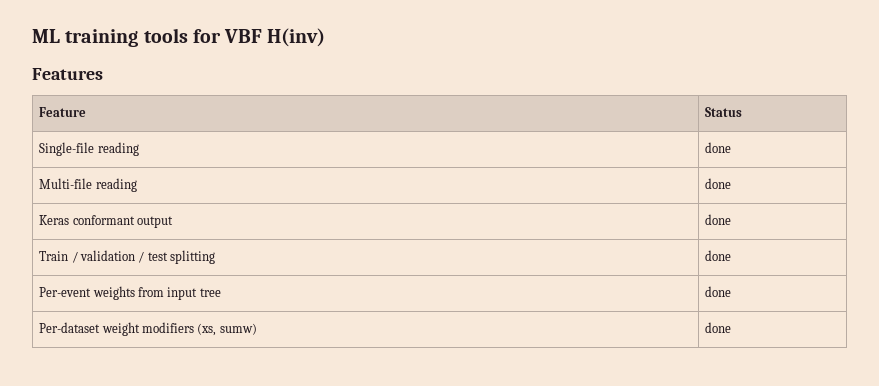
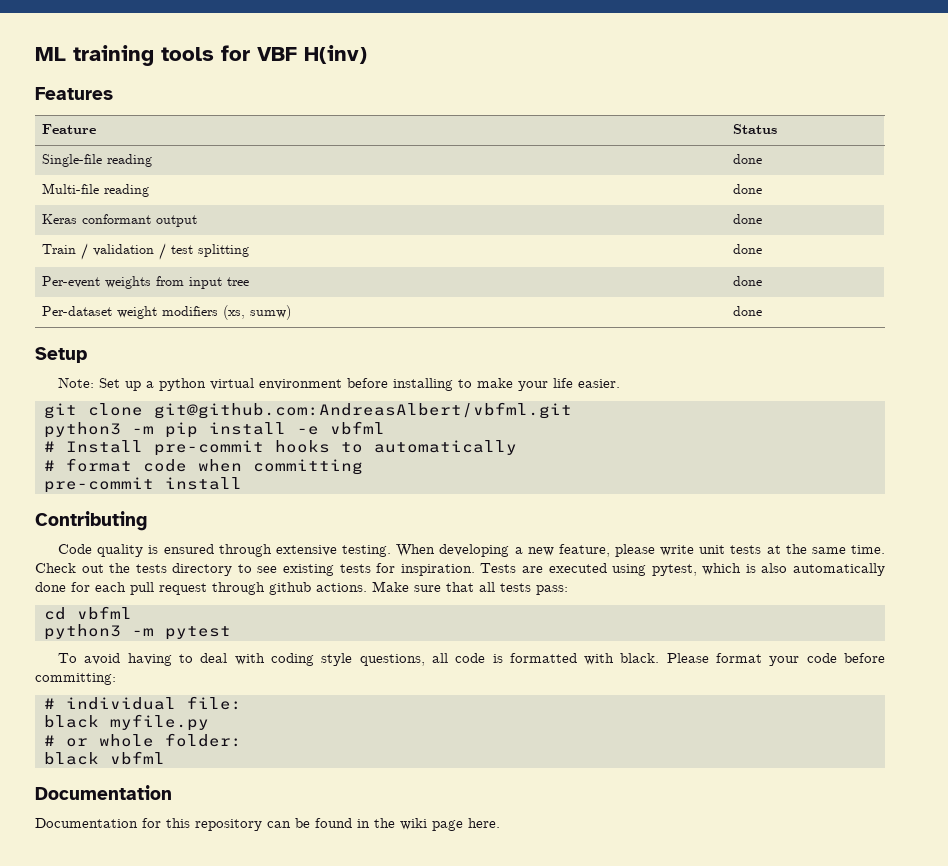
(732, 327) none -> [35,347,87,363] [58,377,621,391] [44,402,572,419] [44,421,385,438] [44,440,517,456] [44,458,363,475] [44,477,242,493] [35,511,147,531] [58,544,885,557] [35,563,885,576] [35,581,568,595] [44,606,132,620] [44,624,231,640] [58,653,885,666] [35,673,116,685] [44,696,242,710] [44,714,209,731] [44,733,242,747] [44,751,165,765] [35,785,172,800] [35,818,500,831] // Setup // Note: Set up a python virtual environment before installing to make your life easier. // git clone git@github.com:AndreasAlbert/vbfml.git // python3 -m pip install -e vbfml // # Install pre-commit hooks to automatically // # format code when committing // pre-commit install // Contributing // Code quality is ensured through extensive testing. When developing a new feature, please write unit tests at the same time. Check out the tests directory to see existing tests for inspiration. Tests are executed using pytest, which is also automatically done for each pull request through github actions. Make sure that all tests pass: // cd vbfml // python3 -m pytest // To avoid having to deal with coding style questions, all code is formatted with black. Please format your code before committing: // # individual file: // black myfile.py // # or whole folder: // black vbfml // Documentation // Documentation for this repository can be found in the wiki page here.

